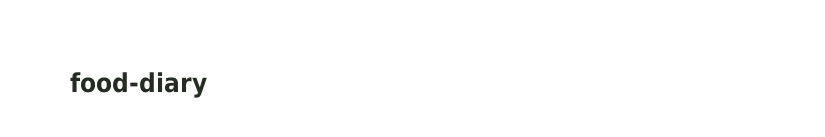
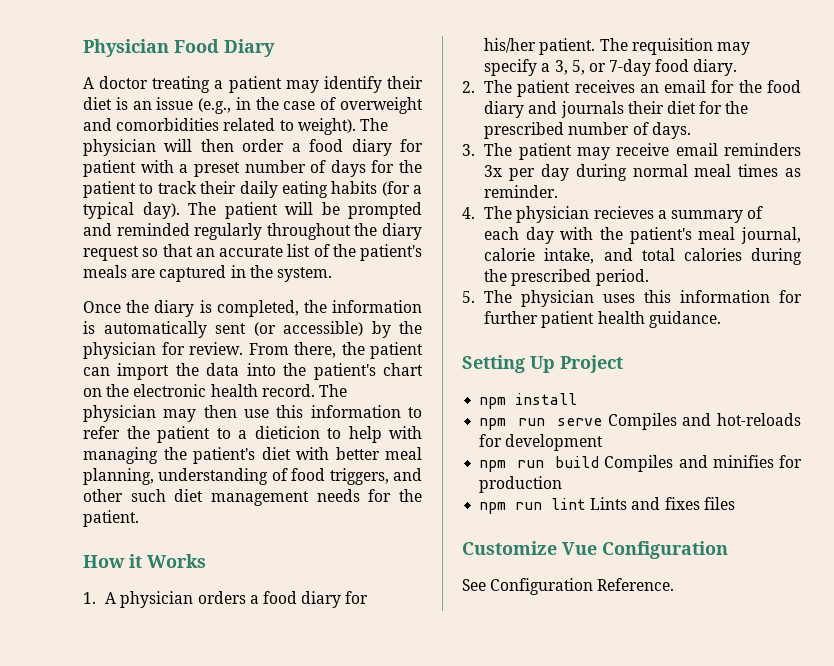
[70,72,207,98] food-diary -> [83,39,275,57] [83,76,423,93] [83,97,423,114] [83,118,388,135] [83,139,423,156] [83,160,422,177] [83,181,422,198] [83,202,422,219] [83,223,422,240] [83,244,422,261] [83,265,332,282] [83,300,422,317] [83,321,422,338] [83,342,423,359] [83,363,423,380] [83,384,347,397] [83,405,422,422] [83,426,422,443] [83,447,422,464] [83,468,422,485] [83,489,422,506] [83,510,139,527] [83,554,206,568] [83,591,369,608] [484,38,750,55] [484,59,738,76] [462,80,801,97] [484,101,749,118] [484,122,691,139] [462,143,801,160] [484,164,801,181] [484,185,559,198] [462,206,764,223] [484,227,801,244] [484,248,802,265] [484,269,649,286] [462,290,802,307] [484,311,721,328] [462,355,623,373] [479,393,578,409] [479,413,801,430] [479,434,604,451] [479,455,802,472] [479,476,563,493] [479,497,735,514] [462,541,728,559] [462,578,675,595] Physician Food Diary // A doctor treating a patient may identify their diet is an issue (e.g., in the case of overweight and comorbidities related to weight). The physician will then order a food diary for patient with a preset number of days for the patient to track their daily eating habits (for a typical day). The patient will be prompted and reminded regularly throughout the diary request so that an accurate list of the patient's meals are captured in the system. // Once the diary is completed, the information is automatically sent (or accessible) by the physician for review. From there, the patient can import the data into the patient's chart on the electronic health record. The physician may then use this information to refer the patient to a dieticion to help with managing the patient's diet with better meal planning, understanding of food triggers, and other such diet management needs for the patient. // How it Works // 1. A physician orders a food diary for his/her patient. The requisition may specify a 3, 5, or 7-day food diary. // 2. The patient receives an email for the food diary and journals their diet for the prescribed number of days. // 3. The patient may receive email reminders 3x per day during normal meal times as reminder. // 4. The physician recieves a summary of each day with the patient's meal journal, calorie intake, and total calories during the prescribed period. // 5. The physician uses this information for further patient health guidance. // Setting Up Project // npm install // npm run serve Compiles and hot-reloads for development // npm run build Compiles and minifies for production // npm run lint Lints and fixes files // Customize Vue Configuration // See Configuration Reference.

